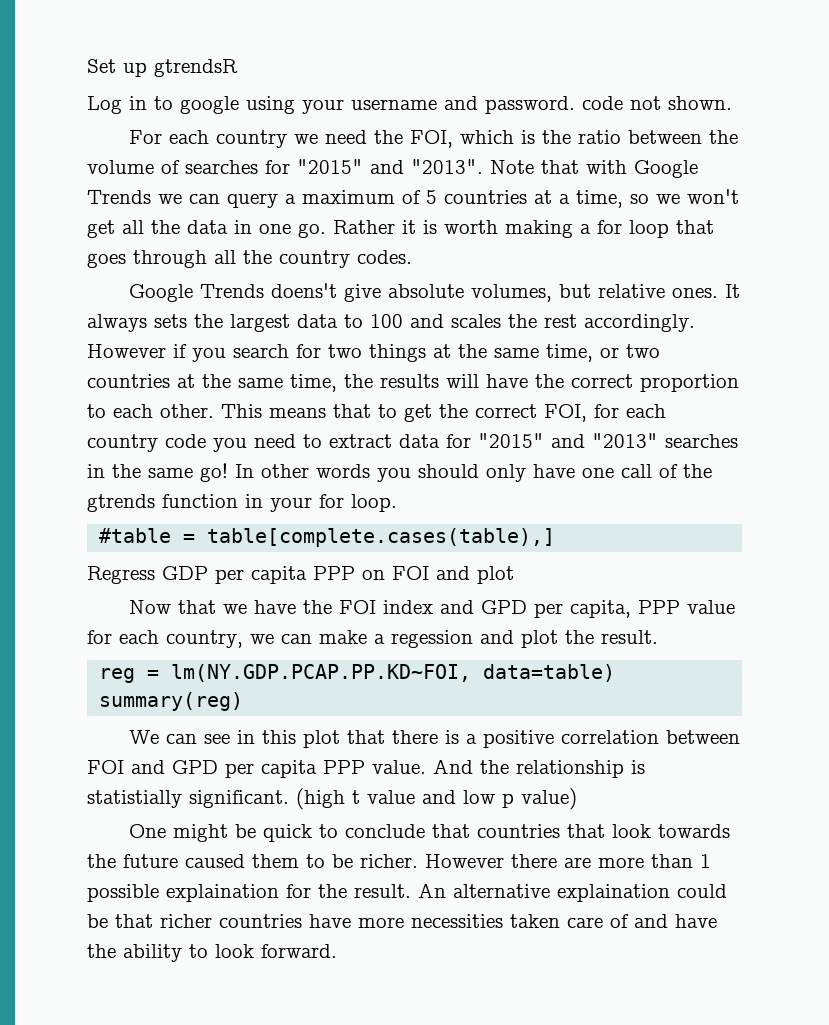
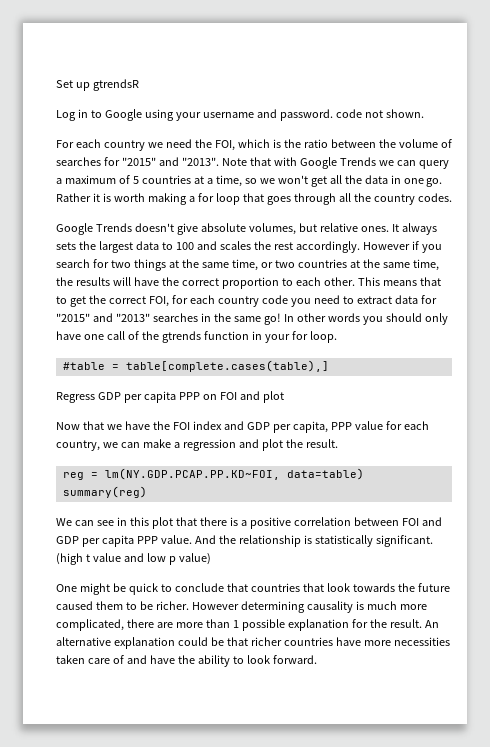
[180,96,239,114] google -> [104,109,142,121] Google
[270,283,337,298] doens't -> [134,223,174,232] doesn't
[480,600,527,614] GPD -> [246,422,270,430] GDP
[391,630,473,648] regession -> [182,439,236,451] regression
[172,760,218,774] GPD -> [56,536,79,544] GDP
[87,790,182,808] statistially -> [314,535,373,547] statistically
(504, 861) none -> [240,601,427,613] [56,619,124,631] determining causality is much more complicated,
[166,884,279,902] explaination -> [287,619,349,631] explanation
[557,884,670,902] explaination -> [113,637,175,649] explanation

